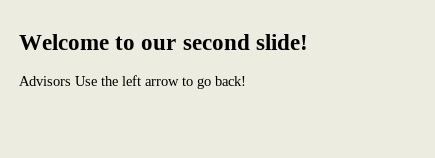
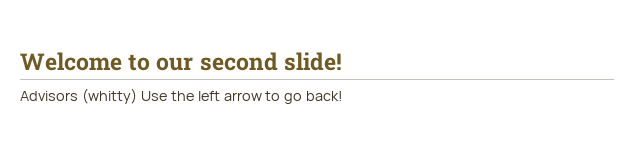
(71, 81) none -> [81,88,137,104] (whitty)

